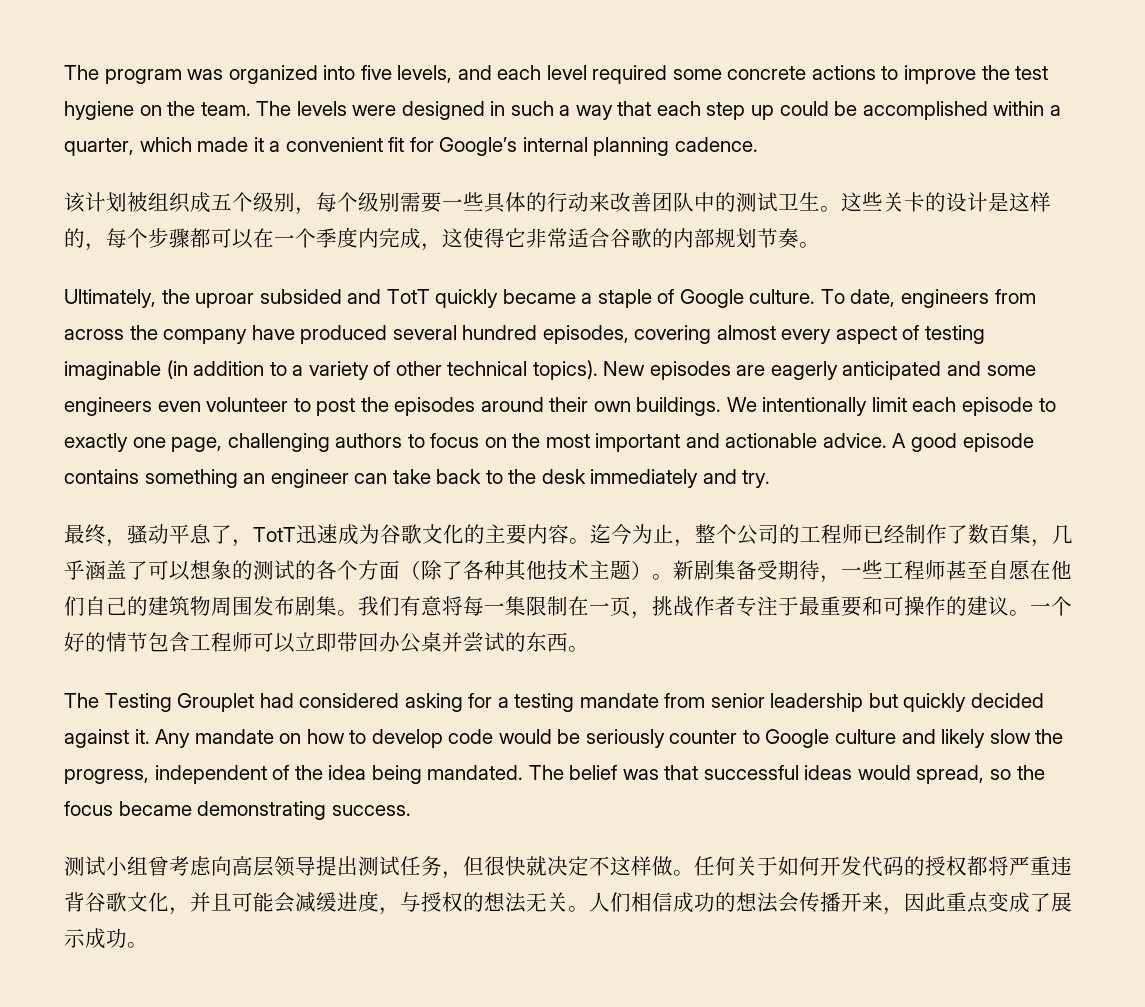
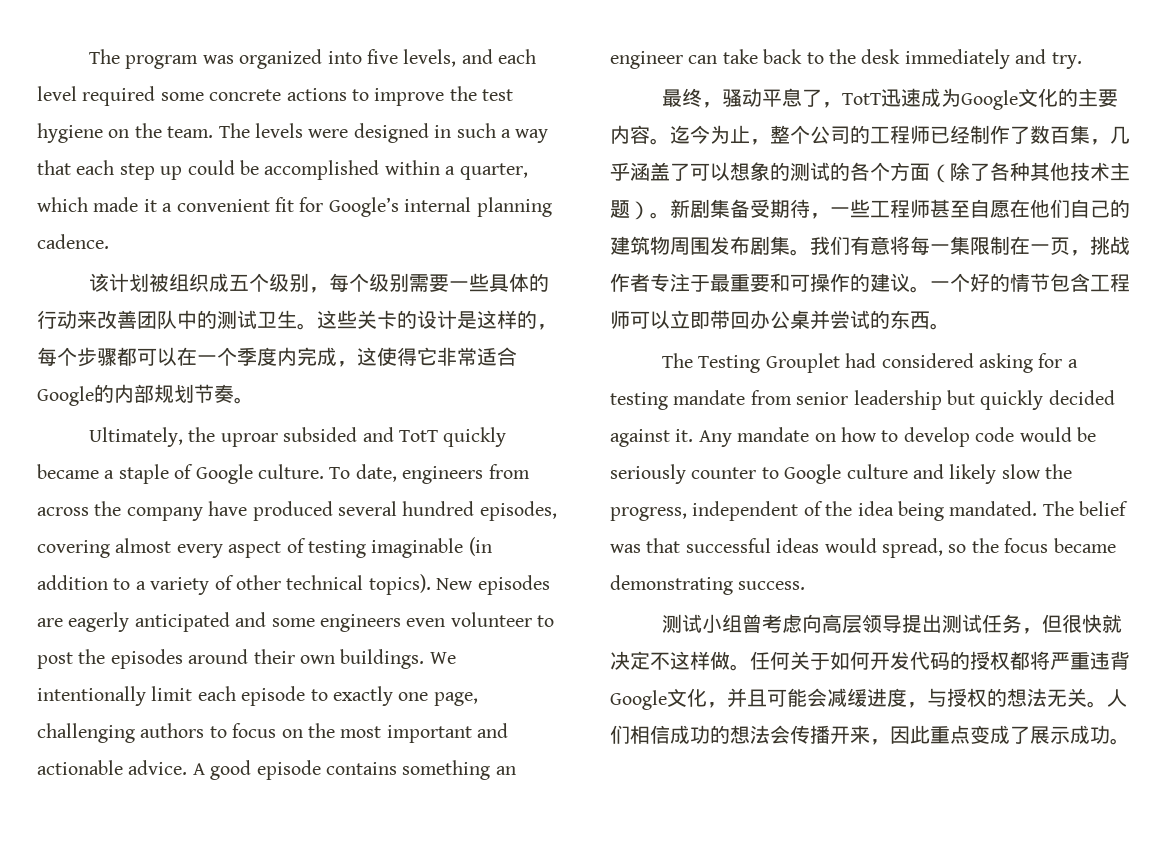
[610,228,652,248] 谷歌 -> [37,386,94,406] Google
[380,524,422,544] 谷歌 -> [960,90,1018,110] Google
[85,892,127,912] 谷歌 -> [610,690,667,710] Google

